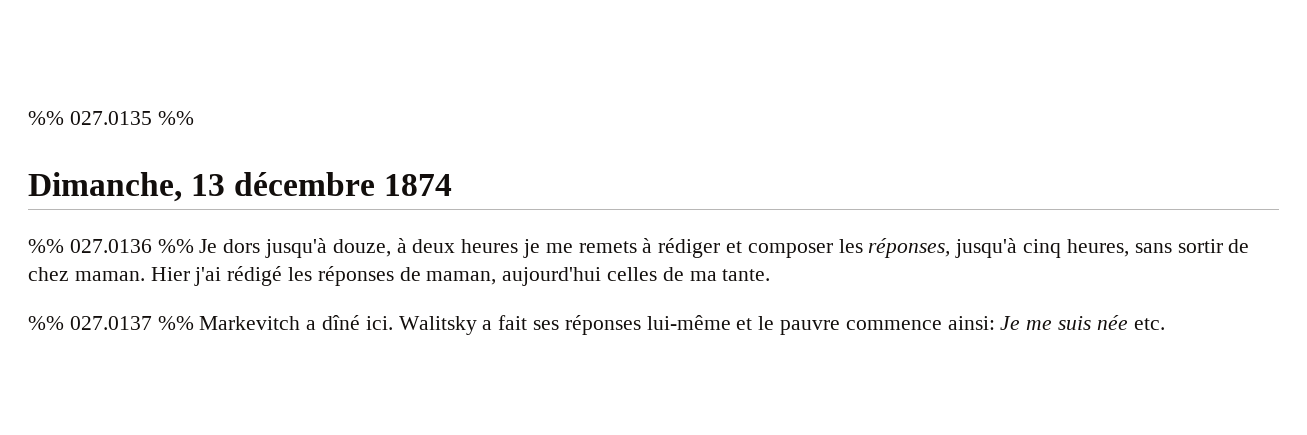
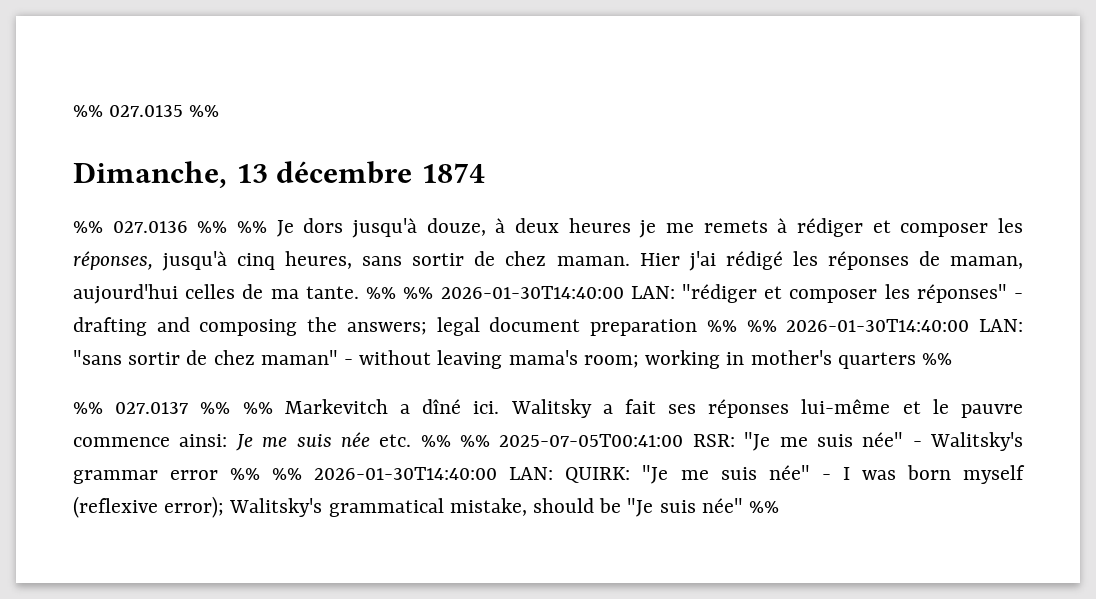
(194, 246) none -> [236,221,267,233] %%
(771, 275) none -> [366,284,1023,303] [73,317,1024,336] [73,350,952,369] %% %% 2026-01-30T14:40:00 LAN: "rédiger et composer les réponses" - drafting and composing the answers; legal document preparation %% %% 2026-01-30T14:40:00 LAN: "sans sortir de chez maman" - without leaving mama's room; working in mother's quarters %%
(194, 323) none -> [242,402,273,414] %%
(1165, 324) none -> [420,432,1023,451] [73,465,1025,484] [73,496,780,518] %% %% 2025-07-05T00:41:00 RSR: "Je me suis née" - Walitsky's grammar error %% %% 2026-01-30T14:40:00 LAN: QUIRK: "Je me suis née" - I was born myself (reflexive error); Walitsky's grammatical mistake, should be "Je suis née" %%

